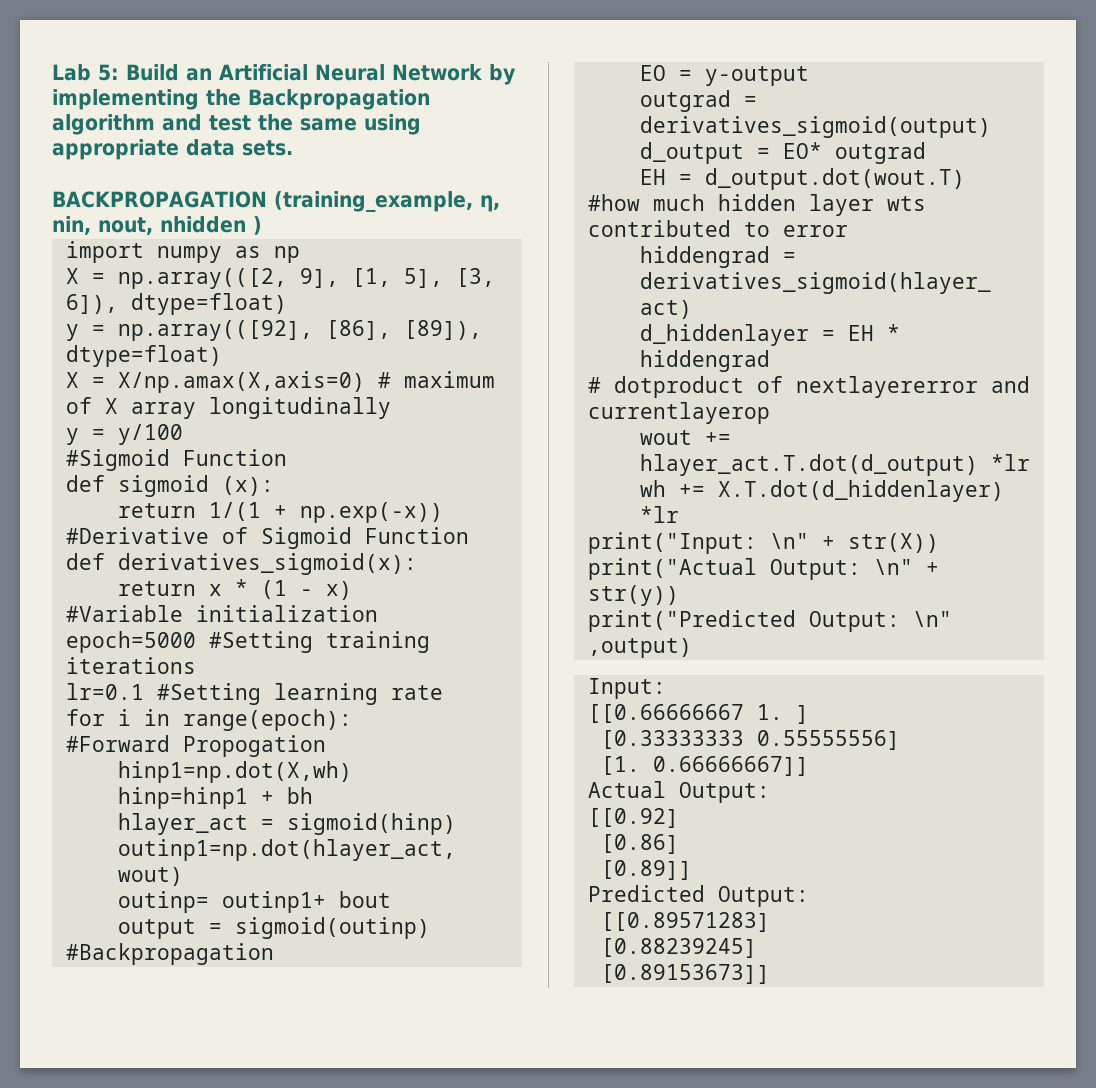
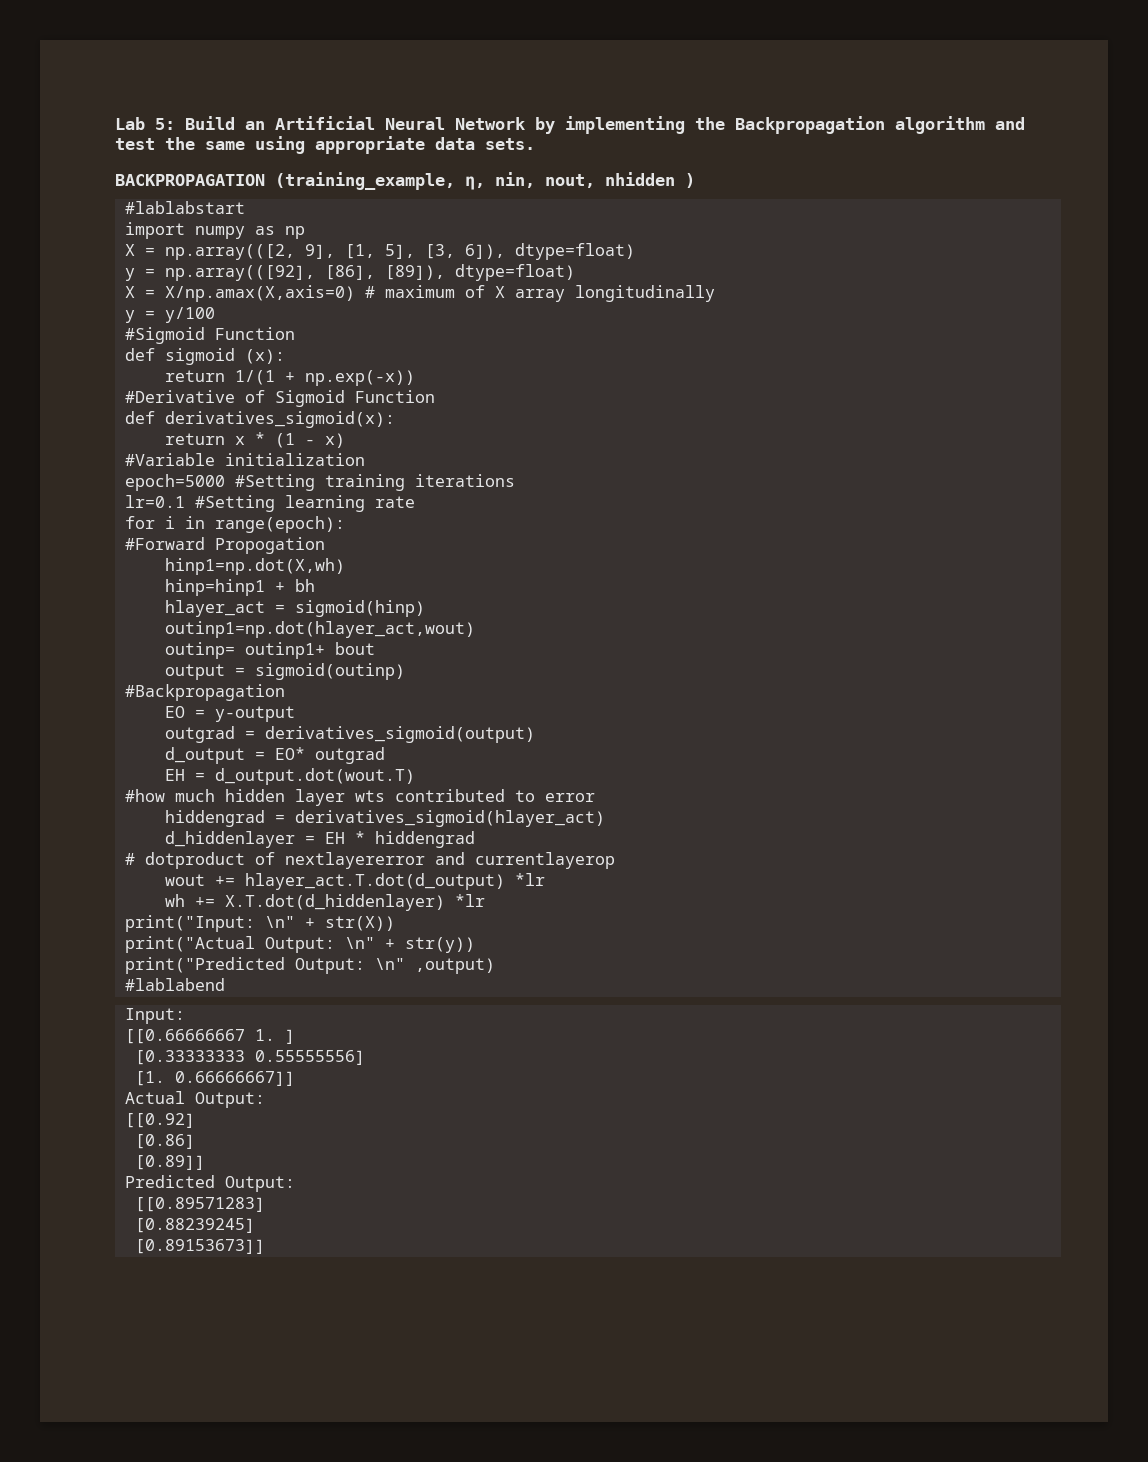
(262, 225) none -> [124,201,245,214] // #lablabstart
(692, 648) none -> [124,978,225,991] // #lablabend

